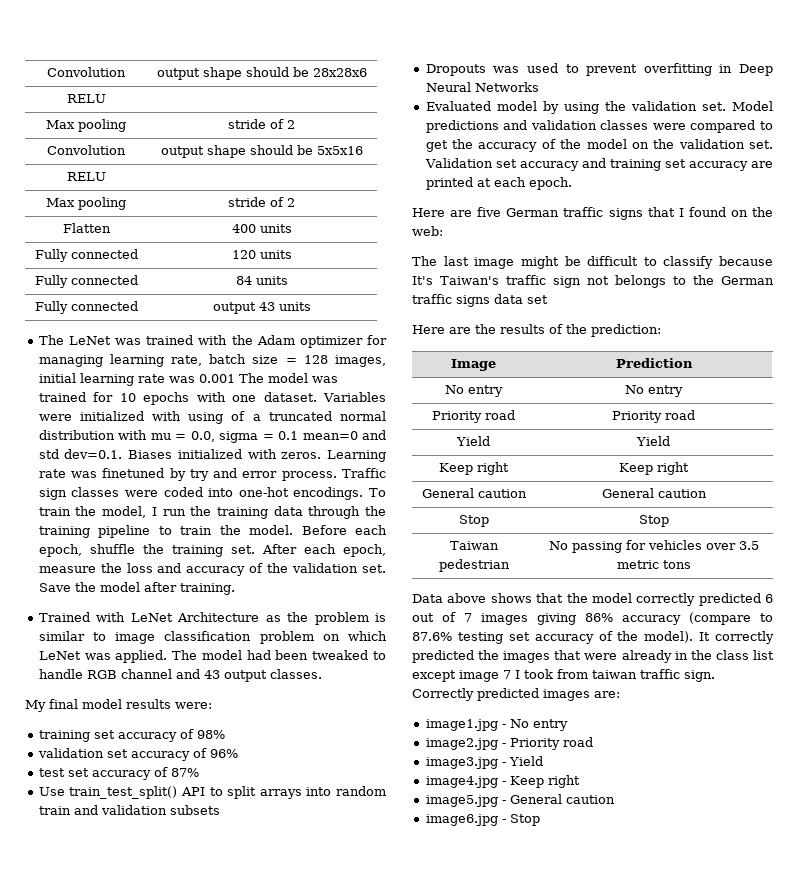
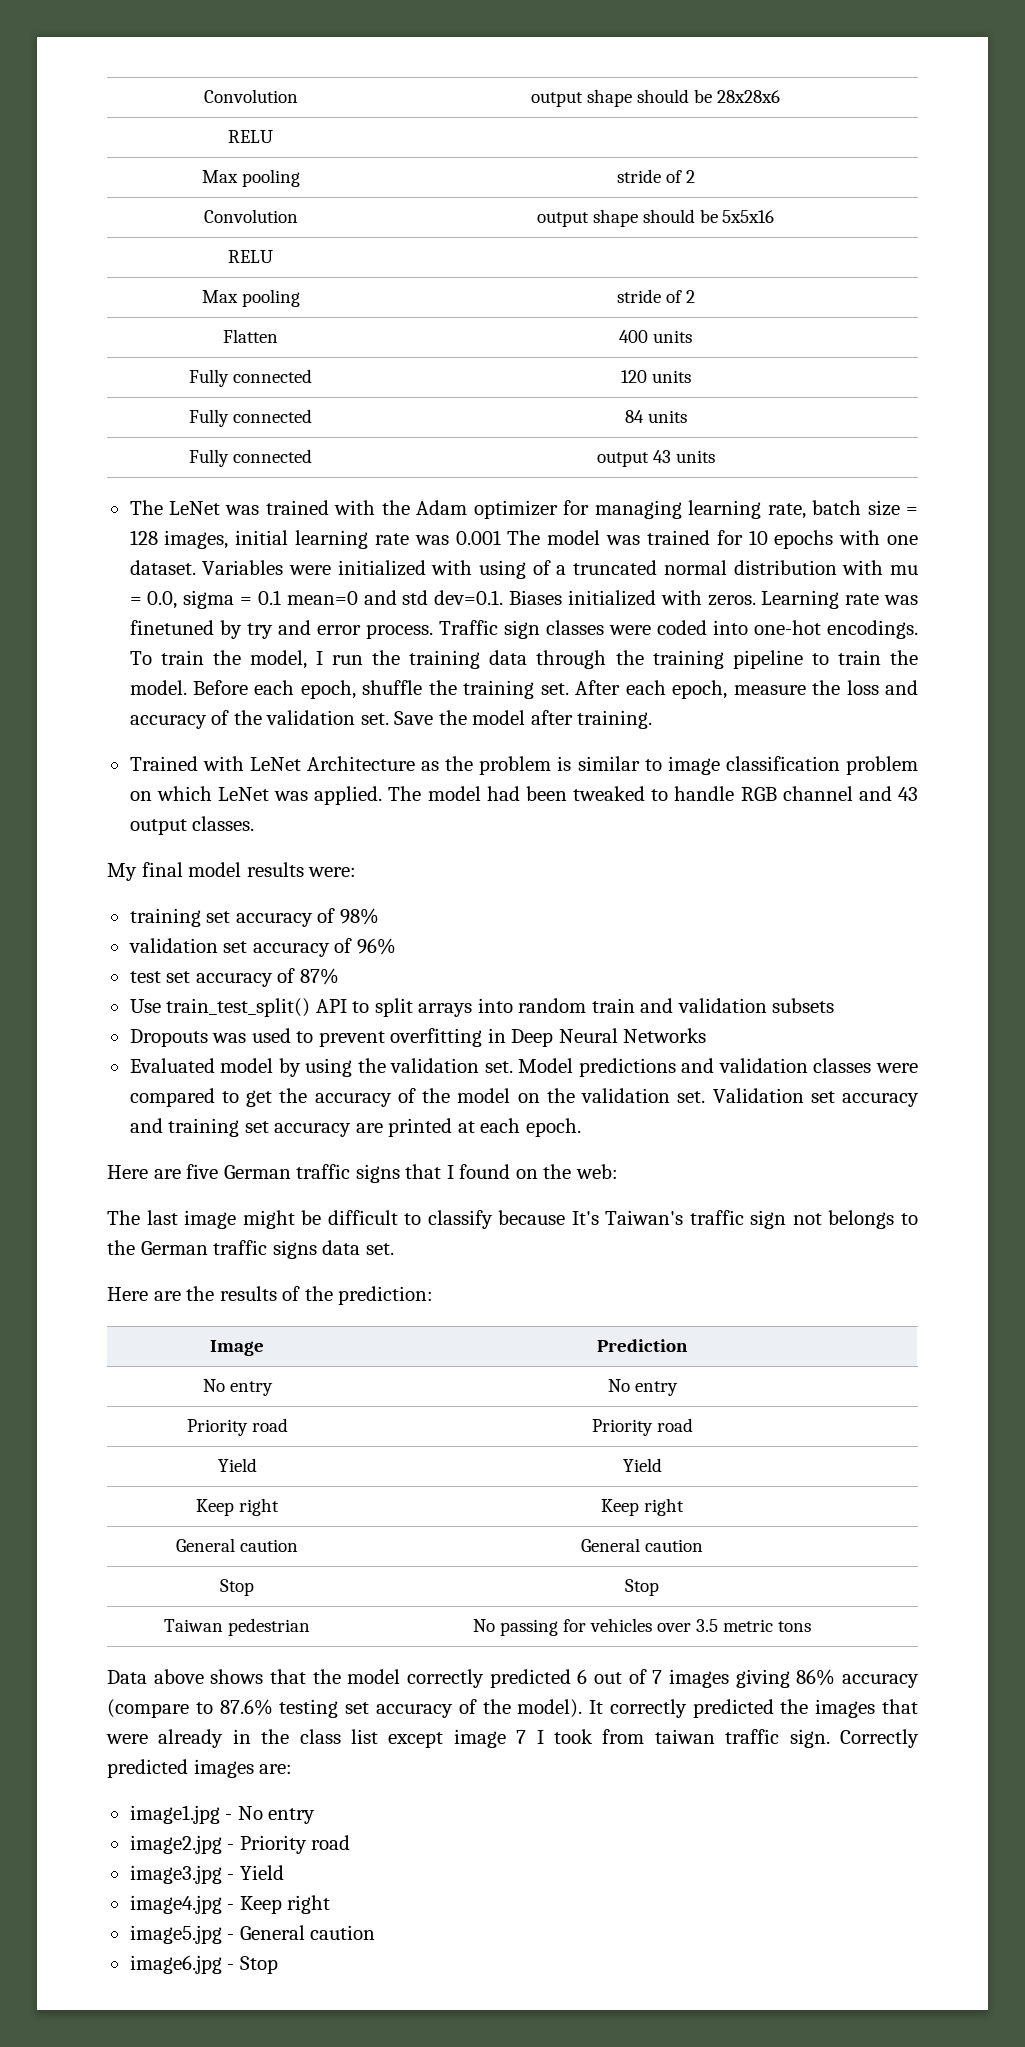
[527,295,548,304] set -> [365,1243,394,1255] set.

